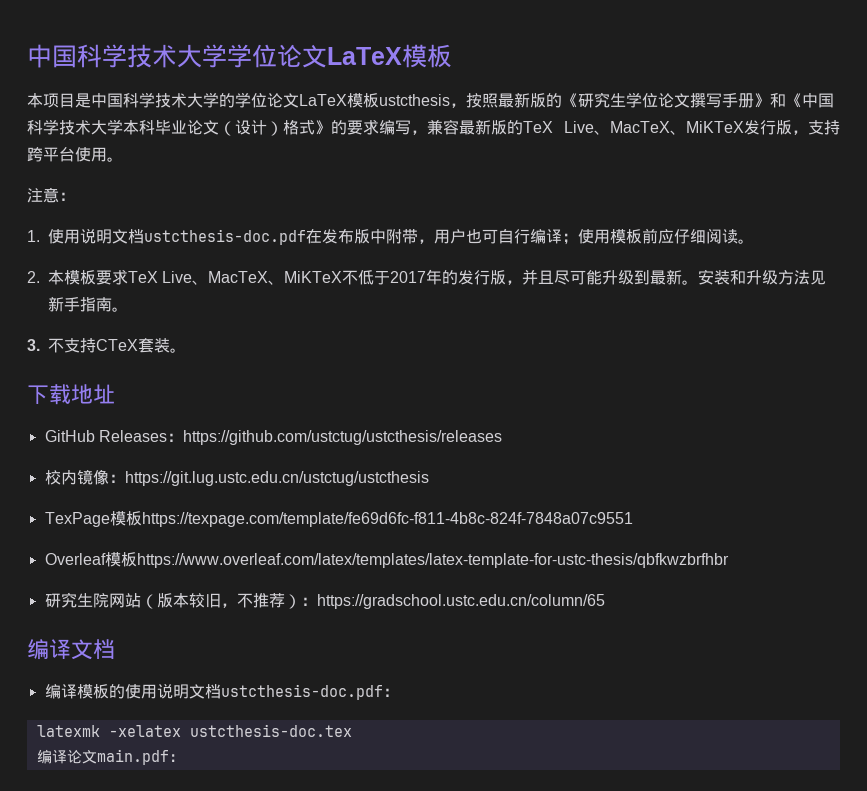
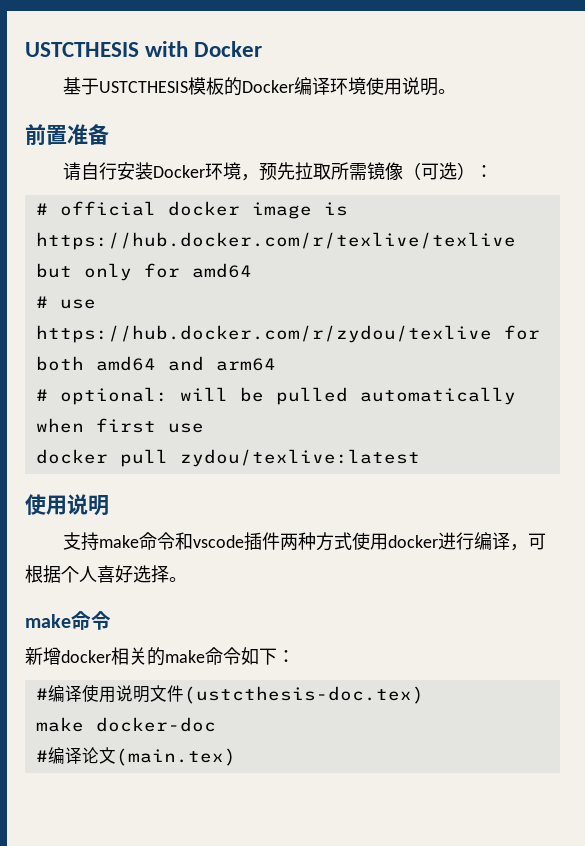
[27,44,452,68] [27,92,834,108] [27,119,840,136] [27,147,123,162] [27,187,75,203] [27,228,754,245] [27,269,827,285] [48,296,128,312] [27,338,186,353] [27,384,115,405] [44,430,502,445] [44,469,429,486] [44,511,633,527] [44,552,729,568] [44,592,605,609] [27,639,115,660] [44,683,399,700] [36,724,352,737] 中国科学技术大学学位论文LaTeX模板 // 本项目是中国科学技术大学的学位论文LaTeX模板ustcthesis，按照最新版的《研究生学位论文撰写手册》和《中国科学技术大学本科毕业论文（设计）格式》的要求编写，兼容最新版的TeX Live、MacTeX、MiKTeX发行版，支持跨平台使用。 // 注意： // 1.使用说明文档ustcthesis-doc.pdf在发布版中附带，用户也可自行编译；使用模板前应仔细阅读。 // 2.本模板要求TeX Live、MacTeX、MiKTeX不低于2017年的发行版，并且尽可能升级到最新。安装和升级方法见新手指南。 // 3.不支持CTeX套装。 // 下载地址 // GitHub Releases：https://github.com/ustctug/ustcthesis/releases // 校内镜像：https://git.lug.ustc.edu.cn/ustctug/ustcthesis // TexPage模板https://texpage.com/template/fe69d6fc-f811-4b8c-824f-7848a07c9551 // Overleaf模板https://www.overleaf.com/latex/templates/latex-template-for-ustc-thesis/qbfkwzbrfhbr // 研究生院网站（版本较旧，不推荐）：https://gradschool.ustc.edu.cn/column/65 // 编译文档 // 编译模板的使用说明文档ustcthesis-doc.pdf： // latexmk -xelatex ustcthesis-doc.tex // -> [25,41,263,57] [63,77,457,96] [25,124,109,146] [63,162,494,181] [35,201,348,219] [35,232,516,250] [35,263,252,281] [35,296,96,309] [35,325,540,343] [35,356,276,371] [35,387,516,405] [35,418,204,433] [35,449,420,467] [25,494,109,516] [63,532,547,551] [25,565,187,583] [25,611,111,630] [25,647,295,666] [35,685,424,704] [35,717,216,732] [35,750,48,762] USTCTHESIS with Docker // 基于USTCTHESIS模板的Docker编译环境使用说明。 // 前置准备 // 请自行安装Docker环境，预先拉取所需镜像（可选）： // # official docker image is https://hub.docker.com/r/texlive/texlive but only for amd64 // # use https://hub.docker.com/r/zydou/texlive for both amd64 and arm64 // # optional: will be pulled automatically when first use // docker pull zydou/texlive:latest // 使用说明 // 支持make命令和vscode插件两种方式使用docker进行编译，可根据个人喜好选择。 // make命令 // 新增docker相关的make命令如下： // #编译使用说明文件(ustcthesis-doc.tex) // make docker-doc // #
[96,749,184,765] main.pdf： -> [115,748,236,766] (main.tex)

